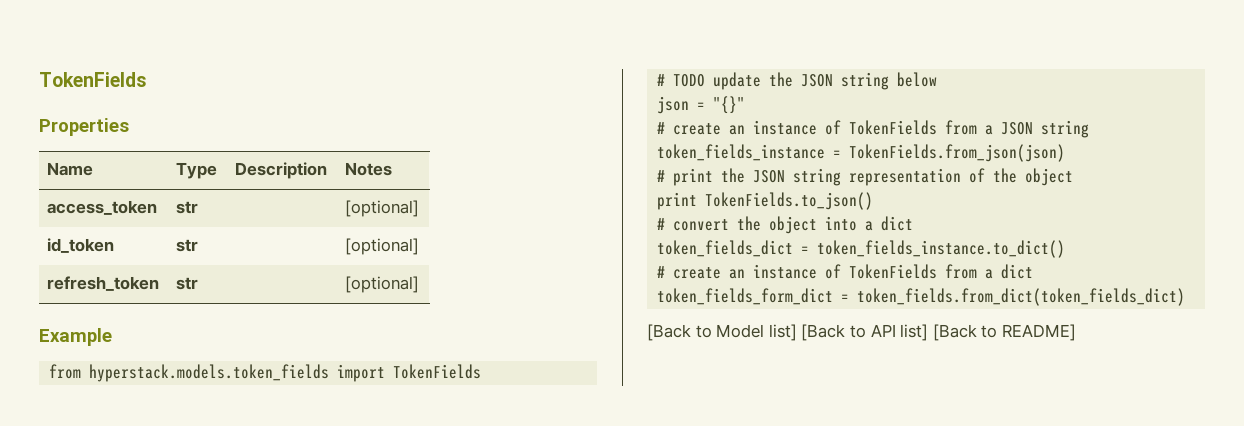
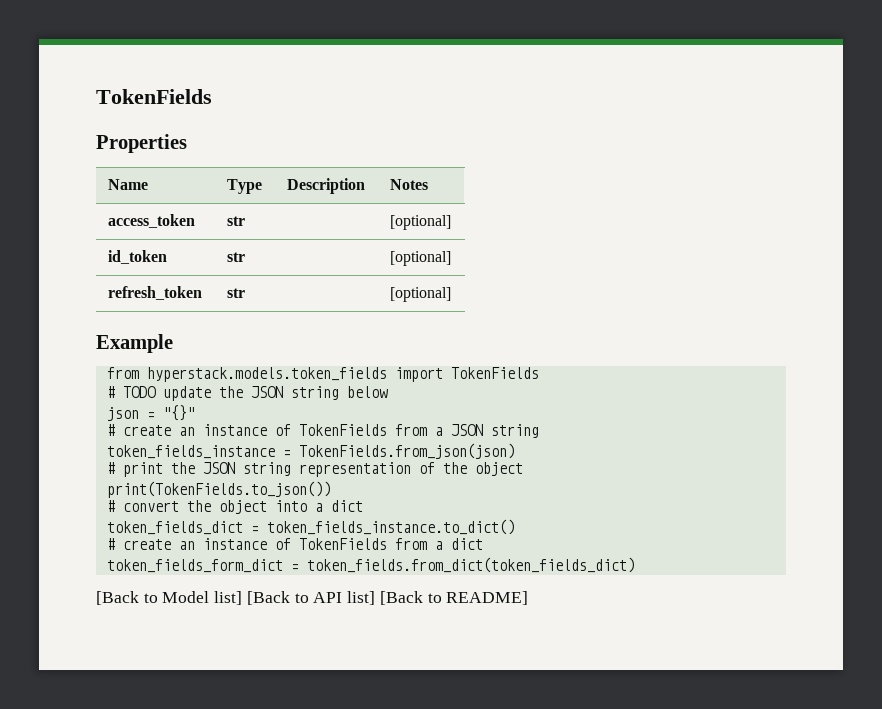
[657,192,874,210] print TokenFields.to_json() -> [106,481,331,498] print(TokenFields.to_json())

